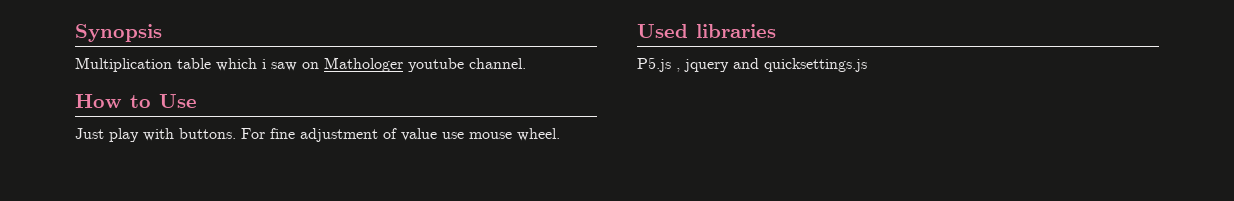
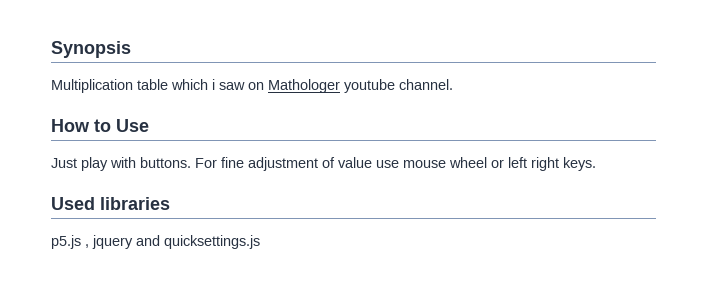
[517,128,560,141] wheel. -> [449,157,596,171] wheel or left right keys.
[637,57,671,72] P5.js -> [51,235,81,249] p5.js

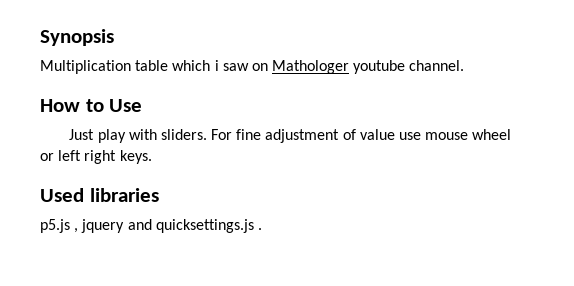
[140,157,191,168] buttons. -> [160,129,207,140] sliders.
(260, 242) none -> [257,228,262,230] .

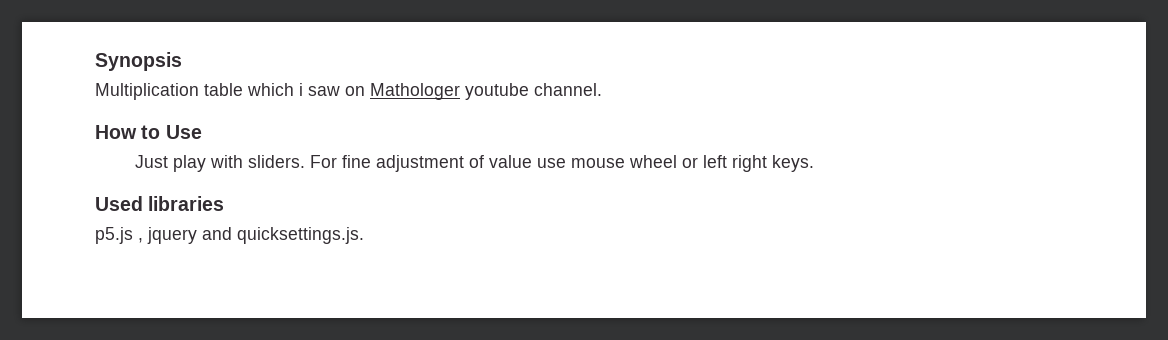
[155,219,262,233] quicksettings.js . -> [237,227,364,244] quicksettings.js.

